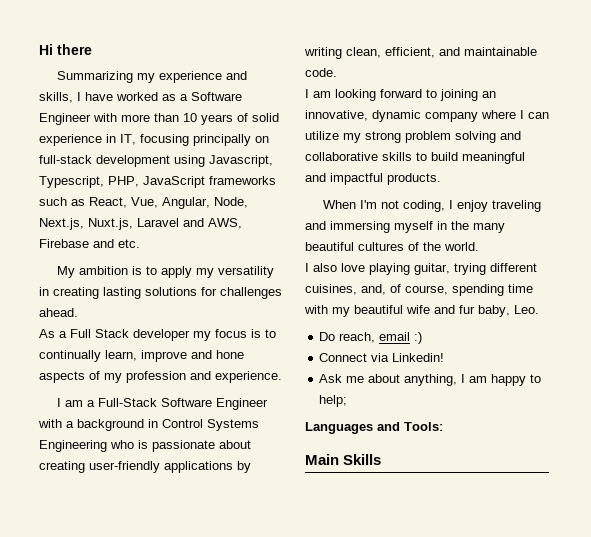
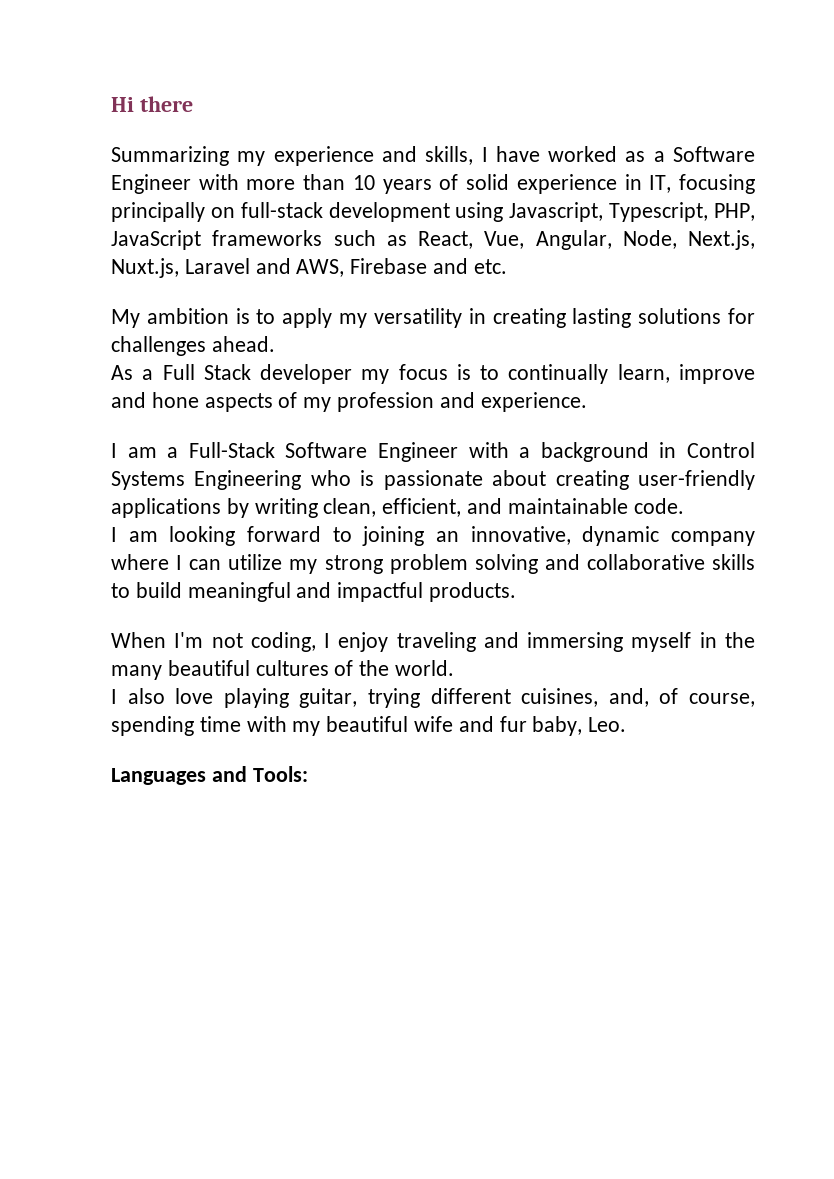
[319,332,423,344] [319,353,445,362] [319,374,542,386] [319,395,348,407] // Do reach, email :) // Connect via Linkedin! // Ask me about anything, I am happy to help; -> (627, 724) none
[305,454,382,465] // Main Skills -> (308, 774) none

